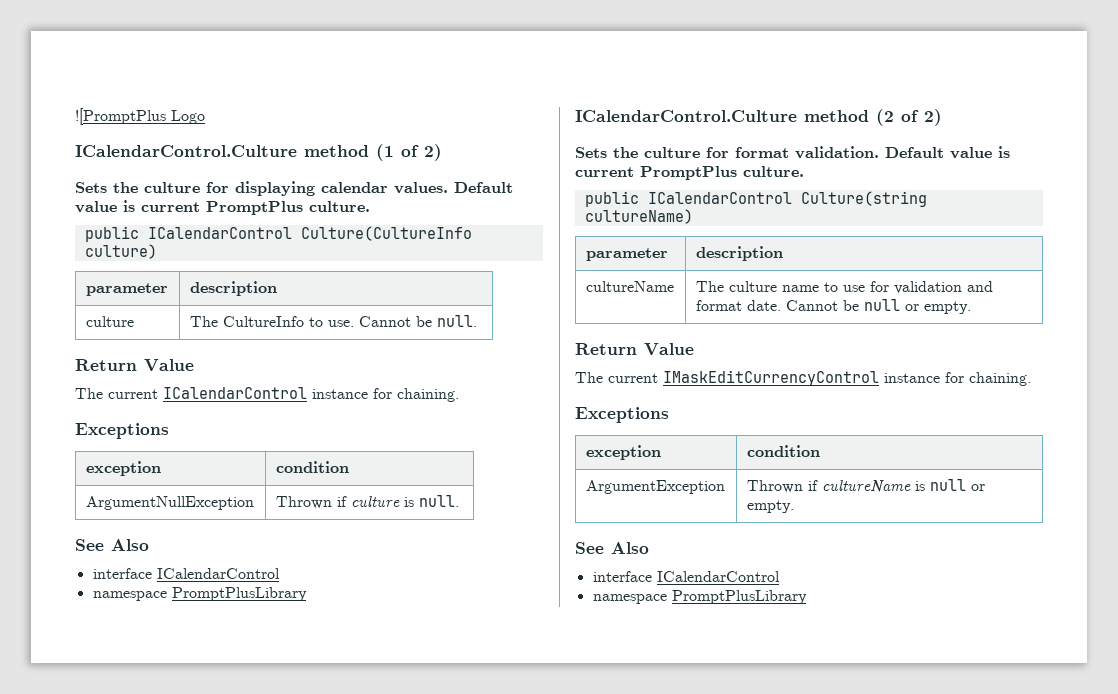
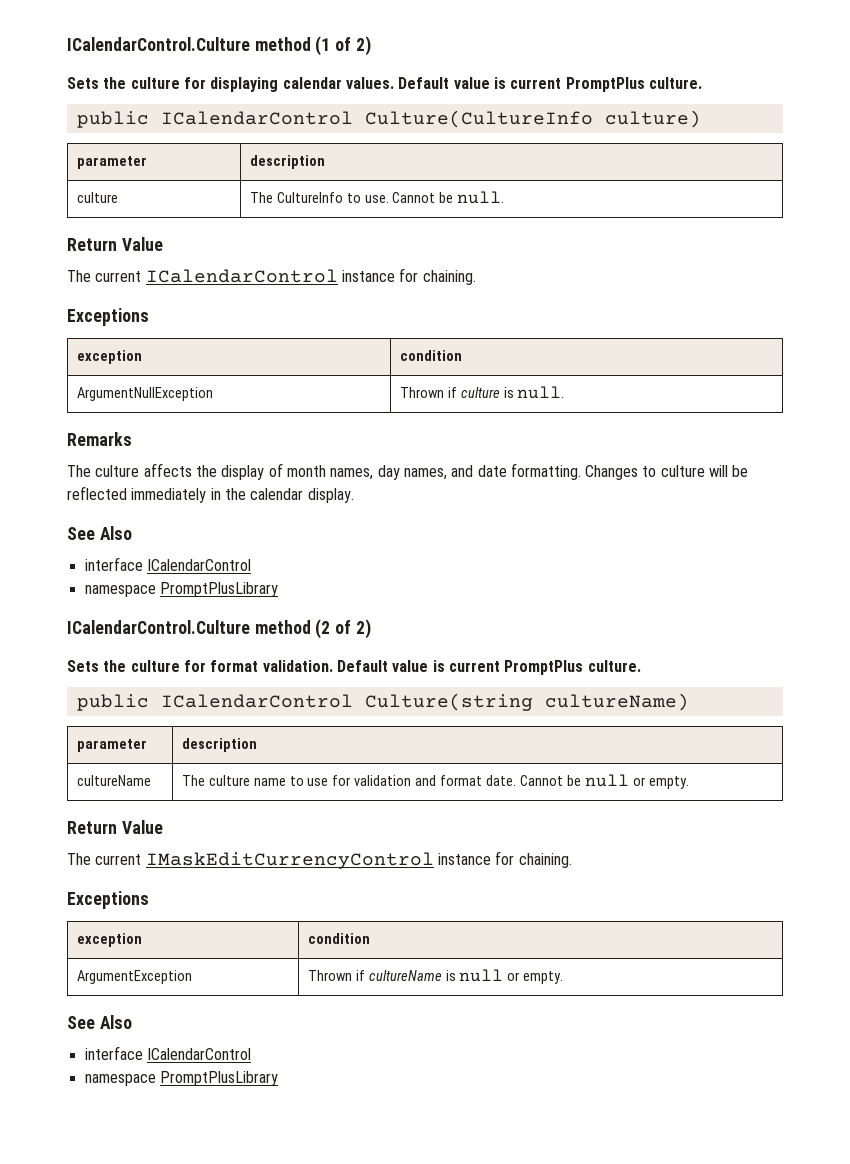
[75,108,205,125] ![PromptPlus Logo // -> (67, 44) none
(459, 501) none -> [67,432,132,446] [67,463,749,480] [67,486,354,503] // Remarks // The culture affects the display of month names, day names, and date formatting. Changes to culture will be reflected immediately in the calendar display.

